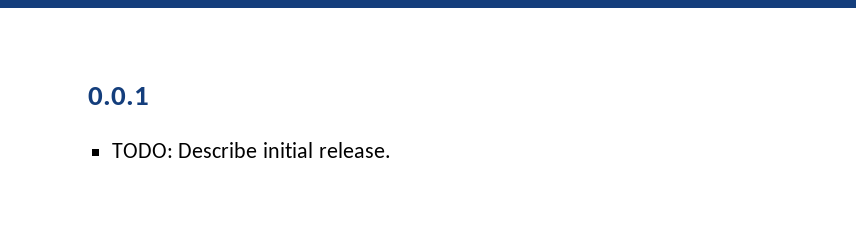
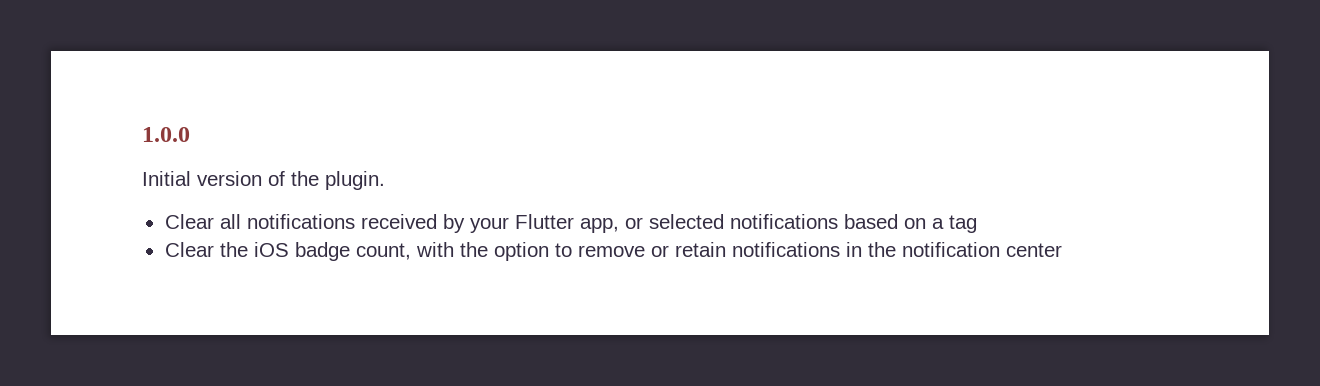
[88,87,149,105] [111,142,392,158] 0.0.1 // TODO: Describe initial release. -> [142,127,190,142] [142,171,385,190] [164,214,977,233] [164,242,1062,261] 1.0.0 // Initial version of the plugin. // Clear all notifications received by your Flutter app, or selected notifications based on a tag // Clear the iOS badge count, with the option to remove or retain notifications in the notification center

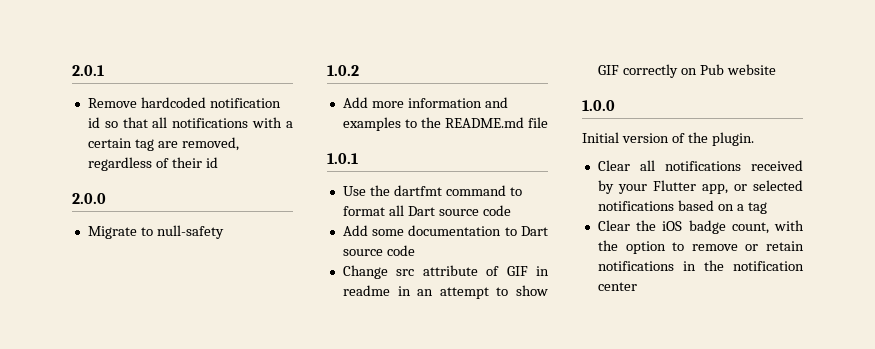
(142, 134) none -> [72,65,104,76] [87,97,281,108] [87,117,293,128] [87,137,239,151] [87,157,218,171] [72,193,106,204] [87,225,224,239] [327,65,359,76] [342,97,508,108] [342,117,548,131] [327,153,358,164] [342,185,522,196] [342,205,511,216] [342,225,548,236] [342,245,415,256] [342,265,549,279] [342,285,548,299] [597,64,776,78] 2.0.1 // Remove hardcoded notification id so that all notifications with a certain tag are removed, regardless of their id // 2.0.0 // Migrate to null-safety // 1.0.2 // Add more information and examples to the README.md file // 1.0.1 // Use the dartfmt command to format all Dart source code // Add some documentation to Dart source code // Change src attribute of GIF in readme in an attempt to show GIF correctly on Pub website //

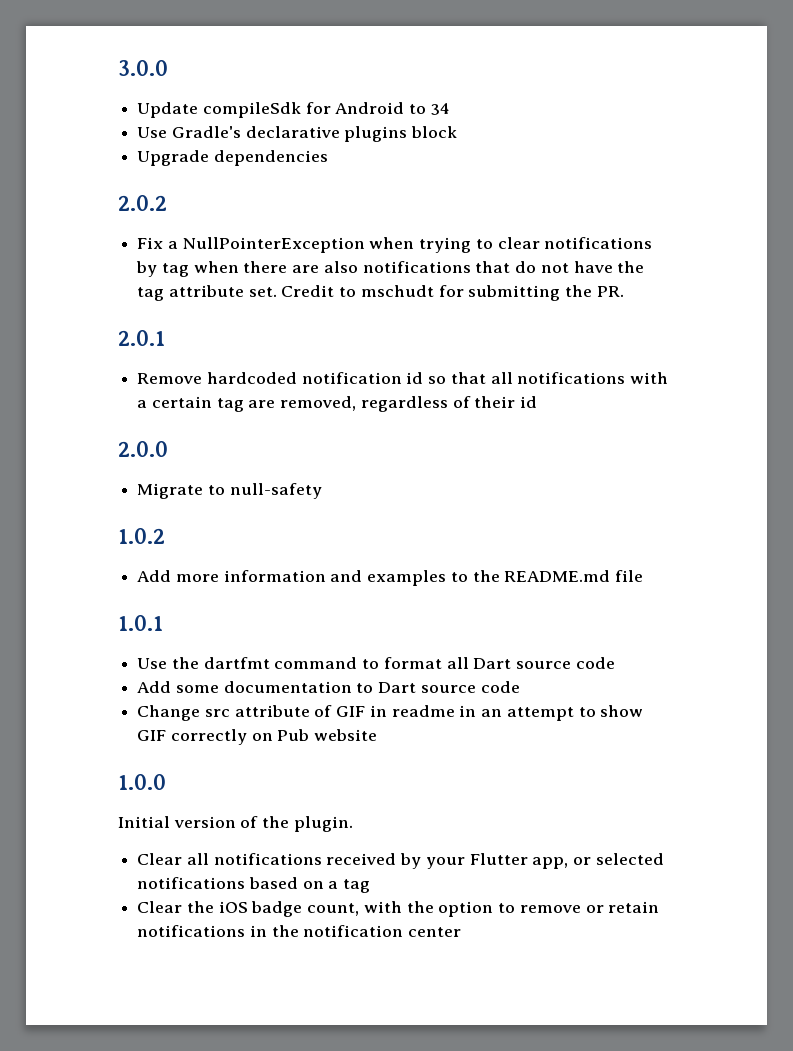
(72, 70) none -> [118,60,168,76] [137,102,450,118] [137,126,458,142] [137,150,328,166] [118,195,167,211] [137,237,653,253] [136,261,645,277] [137,285,624,301] 3.0.0 // Update compileSdk for Android to 34 // Use Gradle's declarative plugins block // Upgrade dependencies // 2.0.2 // Fix a NullPointerException when trying to clear notifications by tag when there are also notifications that do not have the tag attribute set. Credit to mschudt for submitting the PR. //

